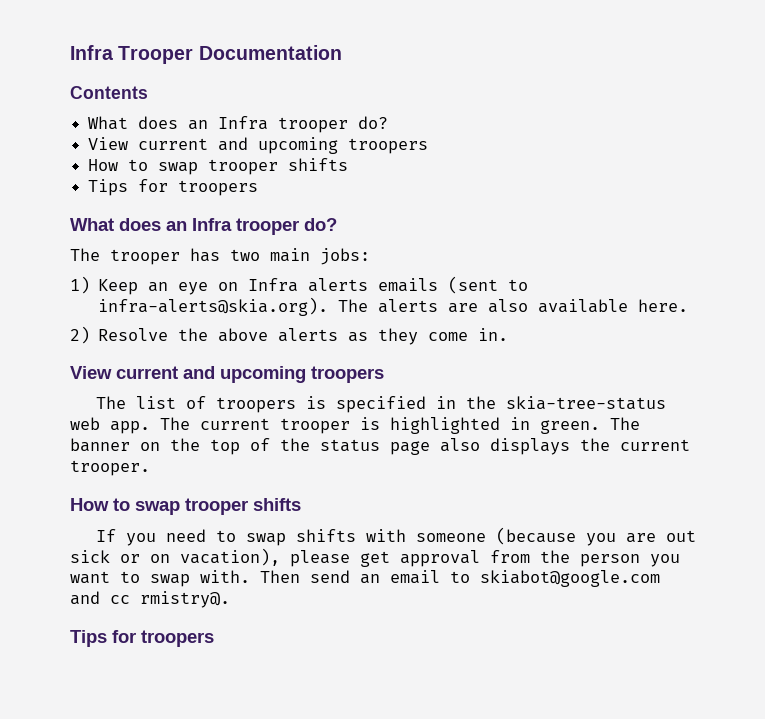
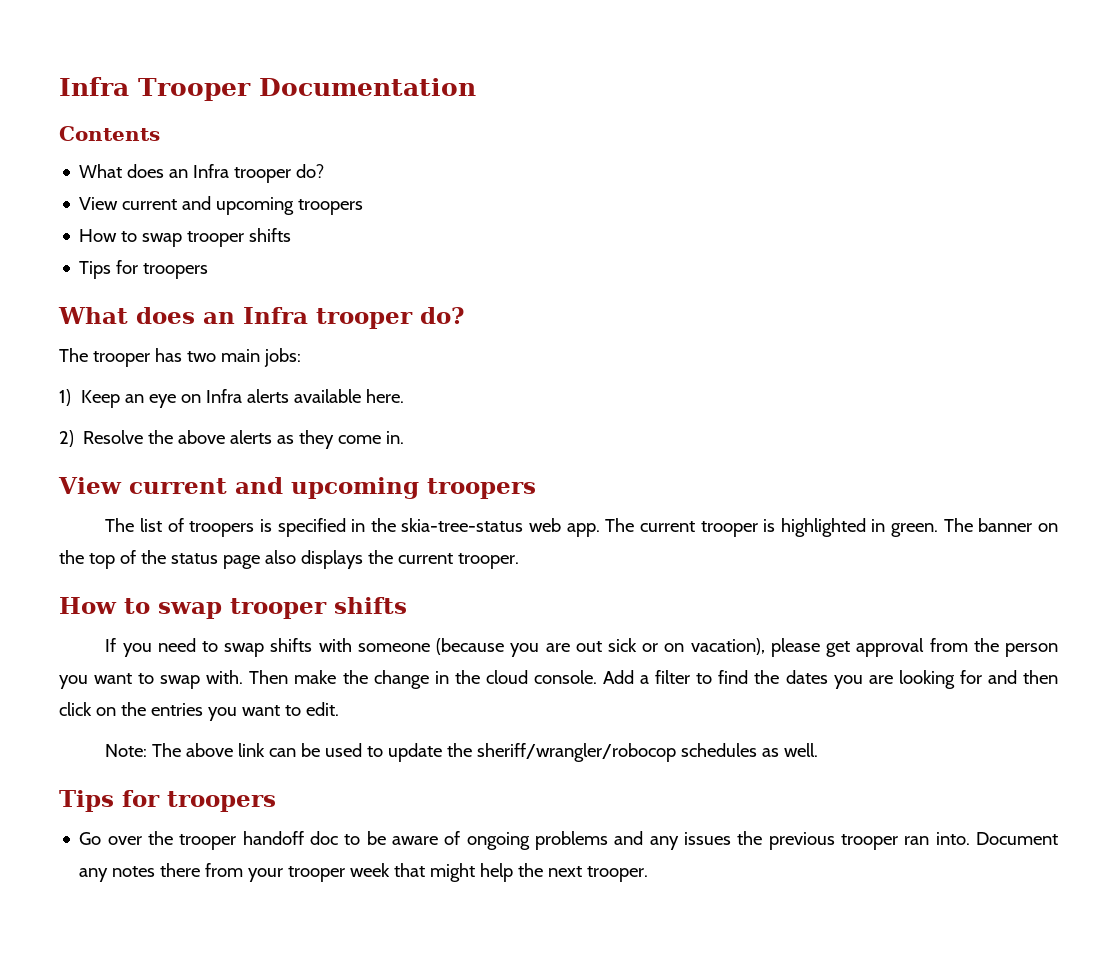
[378,276,529,294] [98,297,529,316] emails (sent to infra-alerts@skia.org). The alerts are also -> (290, 396) none
[310,570,660,587] [70,591,230,608] [70,630,214,647] send an email to skiabot@google.com and cc rmistry@. // Tips for troopers -> [294,670,1059,689] [59,702,339,721] [105,743,819,762] [59,790,276,812] [79,831,1058,850] [79,863,649,882] make the change in the cloud console. Add a filter to find the dates you are looking for and then click on the entries you want to edit. // Note: The above link can be used to update the sheriff/wrangler/robocop schedules as well. // Tips for troopers // Go over the trooper handoff doc to be aware of ongoing problems and any issues the previous trooper ran into. Document any notes there from your trooper week that might help the next trooper.

